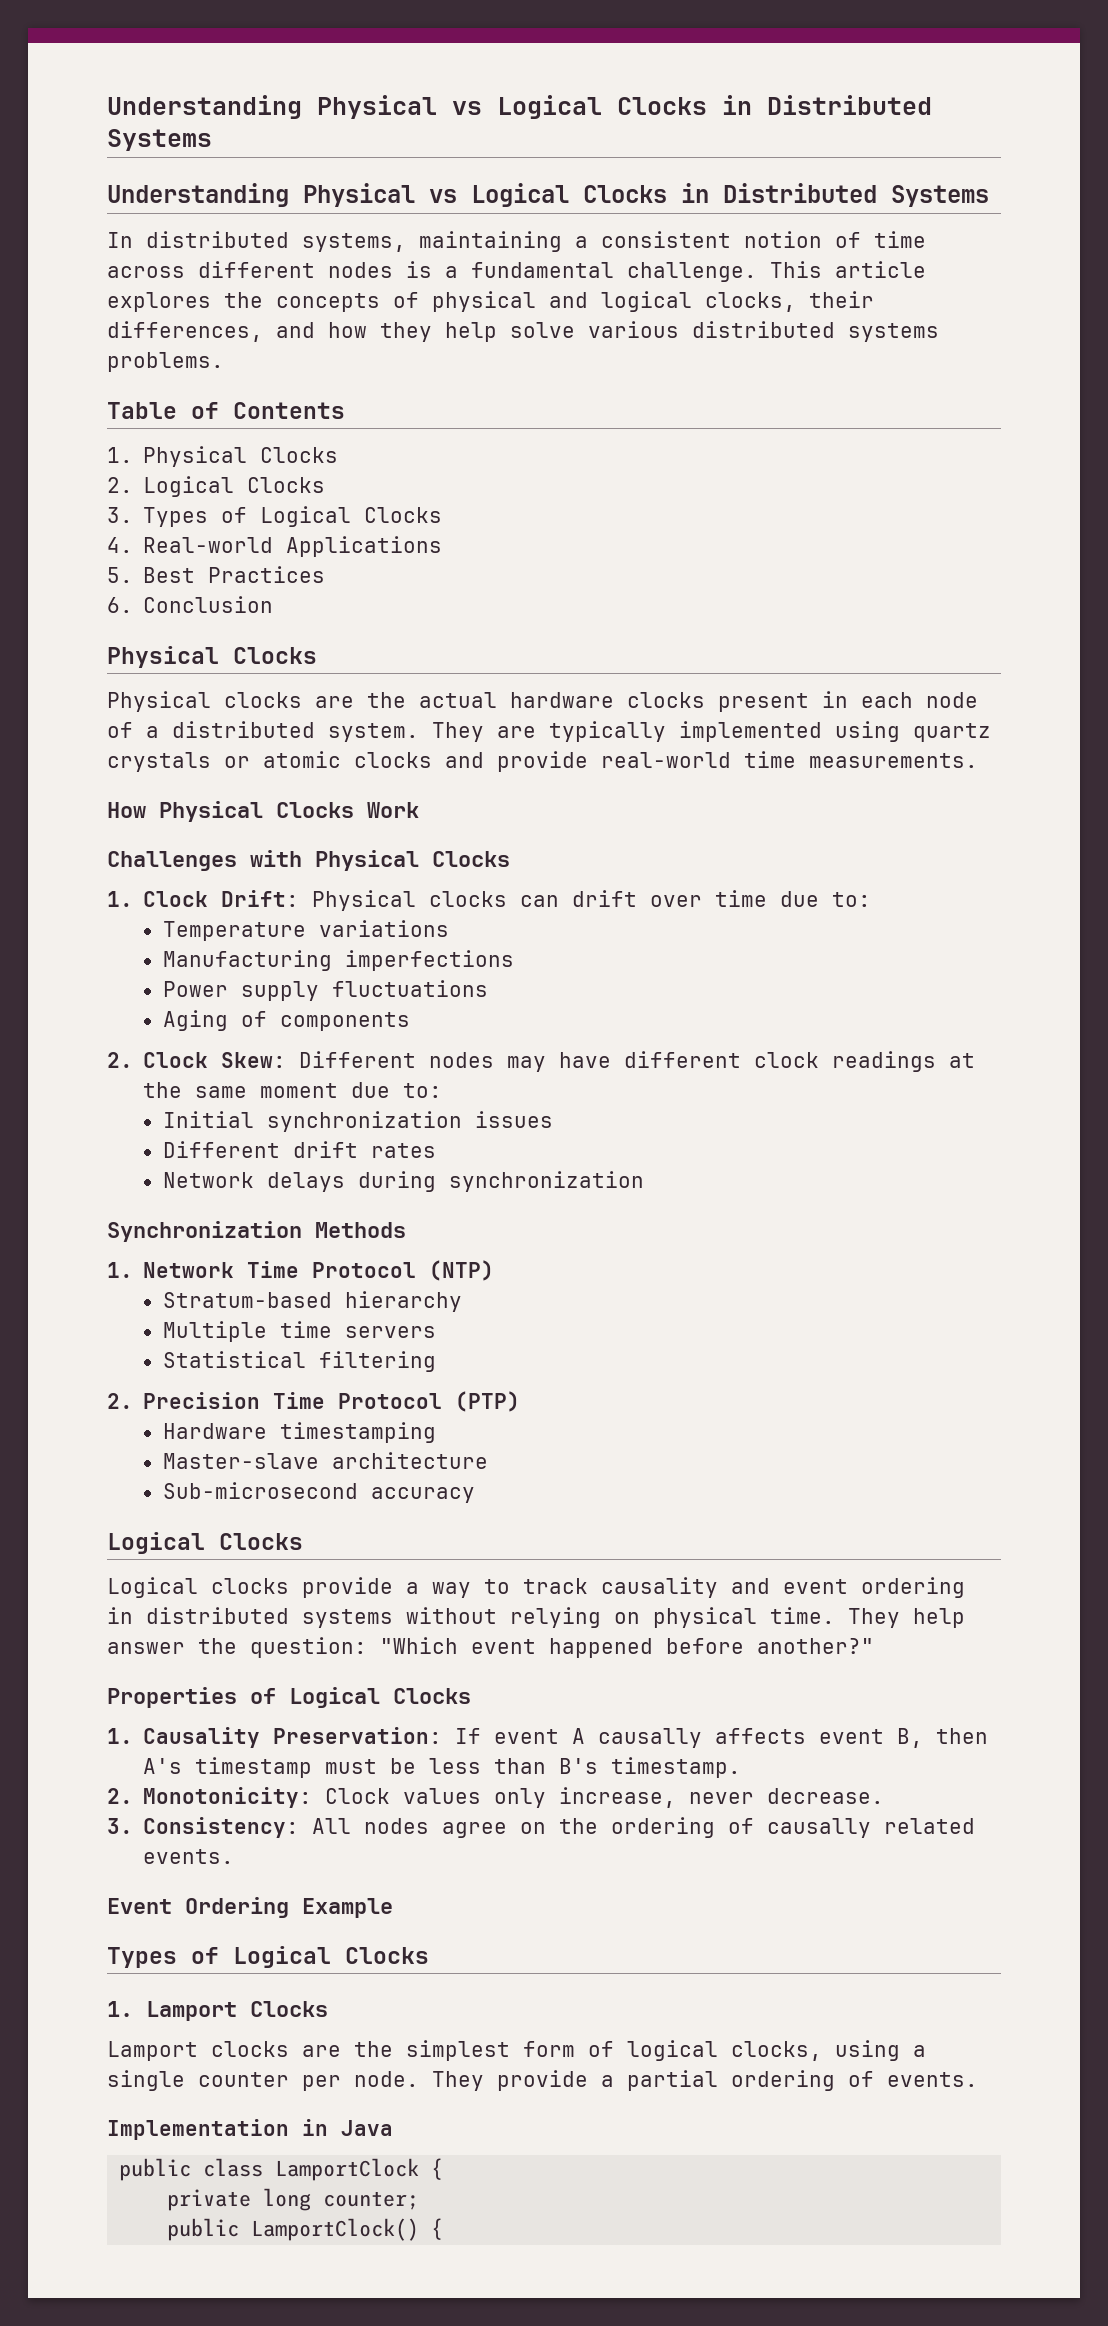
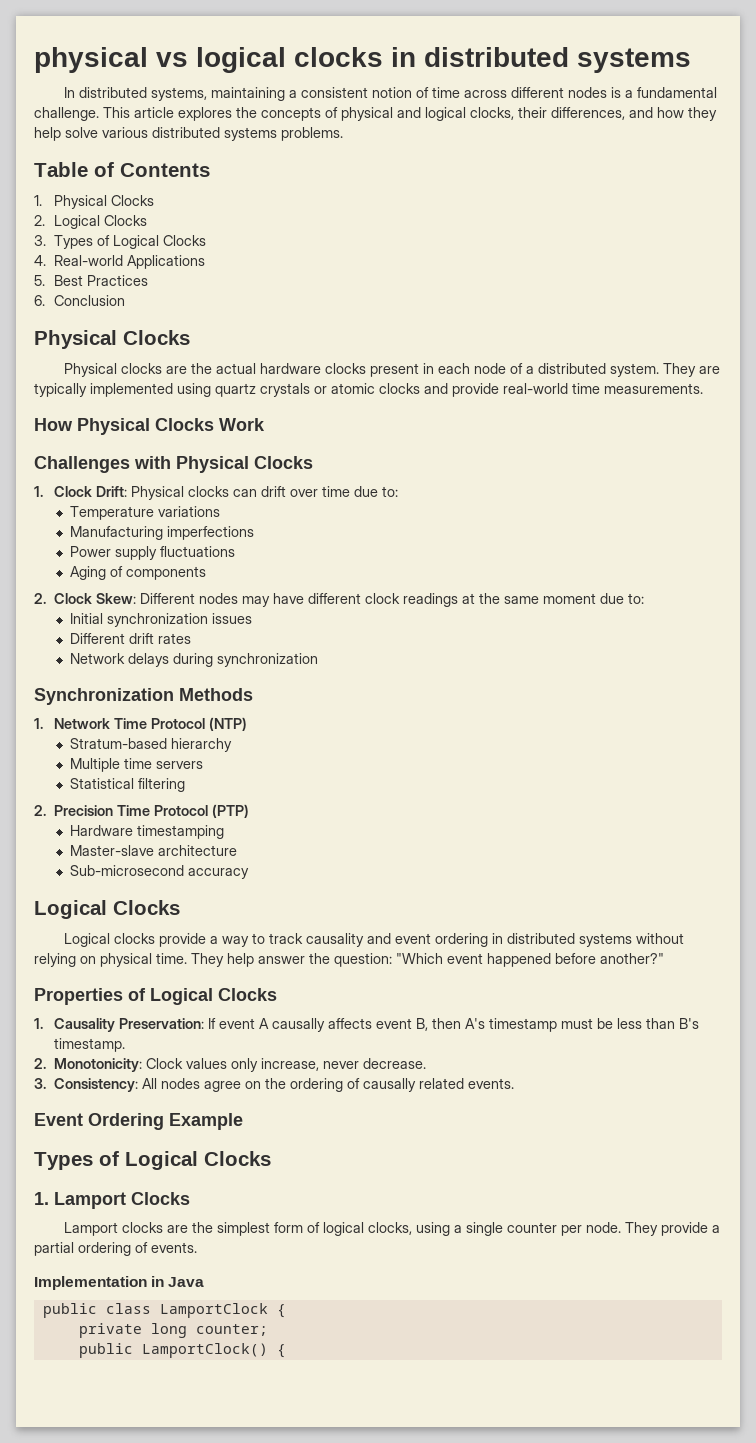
[107,95,932,119] [107,129,212,151] [107,183,989,207] Understanding Physical vs Logical Clocks in Distributed Systems // Understanding Physical vs Logical Clocks in Distributed Systems -> [34,47,691,73] physical vs logical clocks in distributed systems

